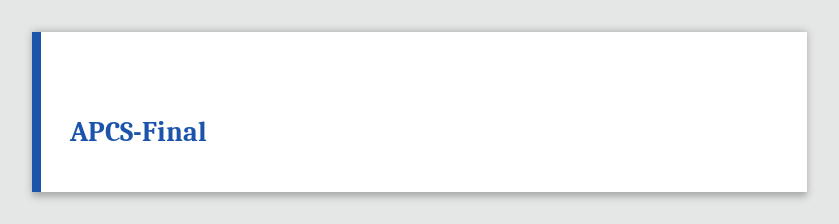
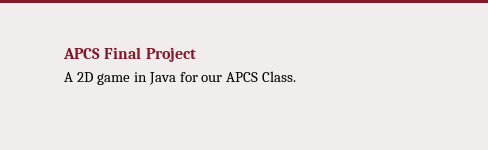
[69,121,207,141] APCS-Final -> [63,47,196,62] [64,71,297,85] APCS Final Project // A 2D game in Java for our APCS Class.

